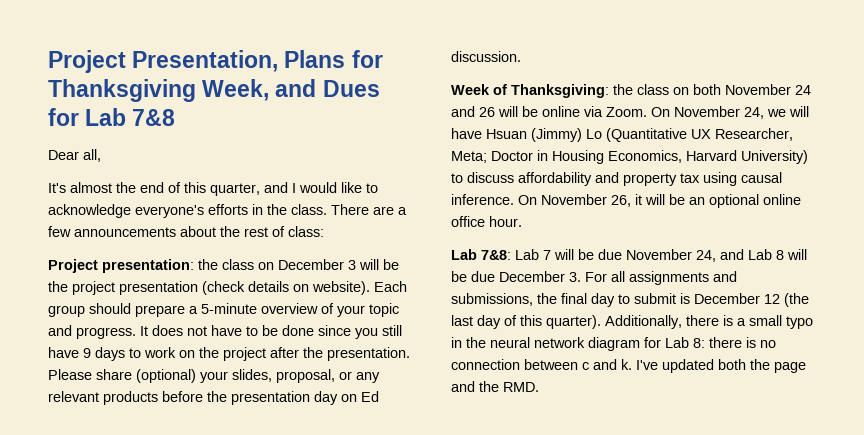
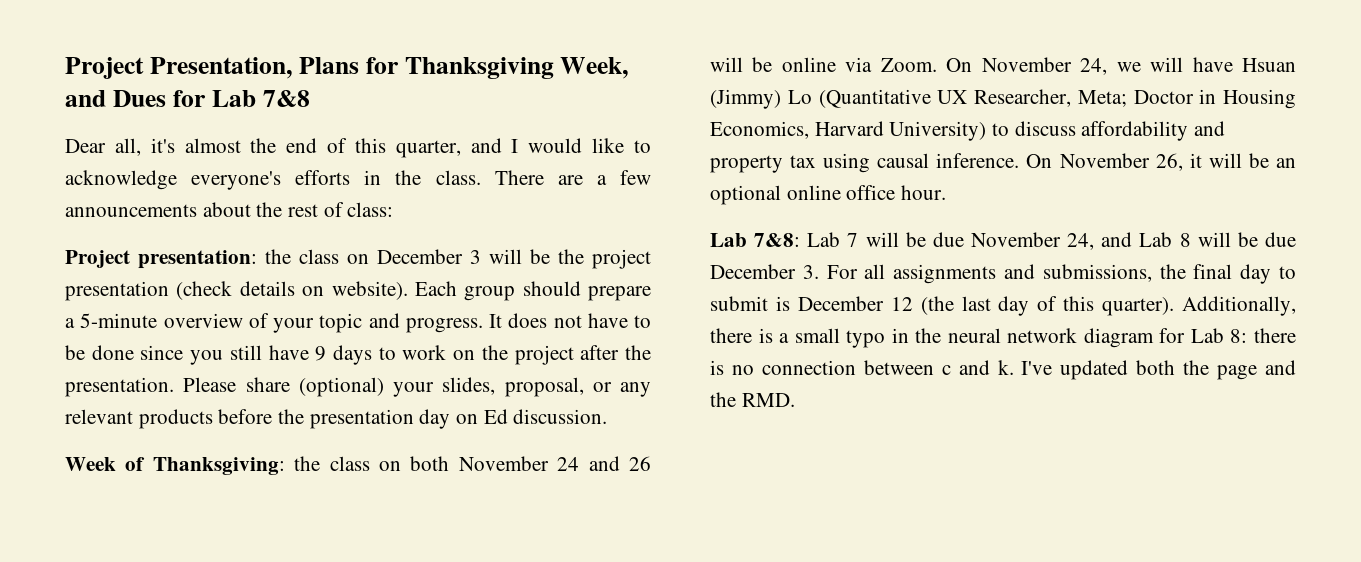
[48,183,66,193] // It's -> [150,138,175,153] it's

